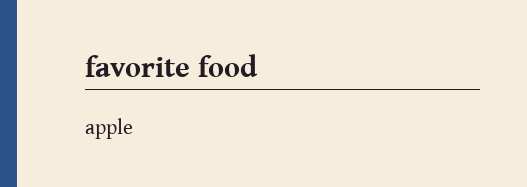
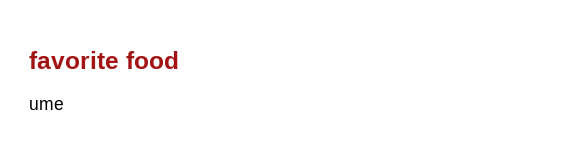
[85,118,133,139] apple -> [29,100,64,110] ume

